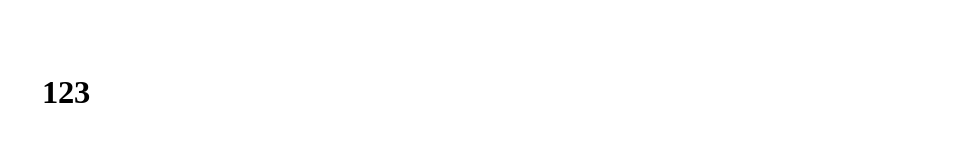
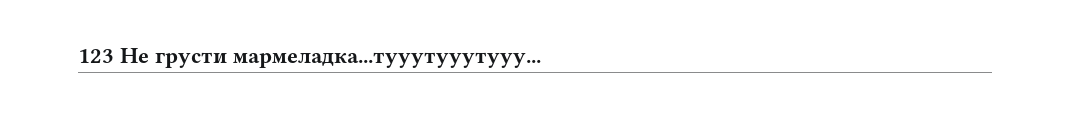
(90, 92) none -> [120,48,542,68] Не грусти мармеладка...тууутууутууу...

